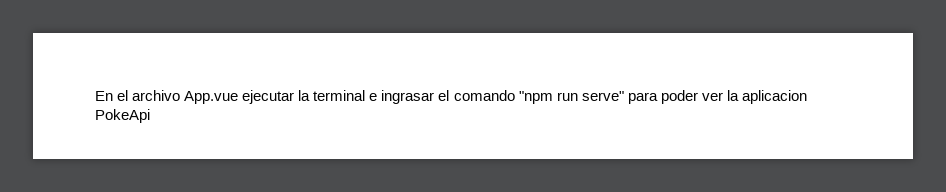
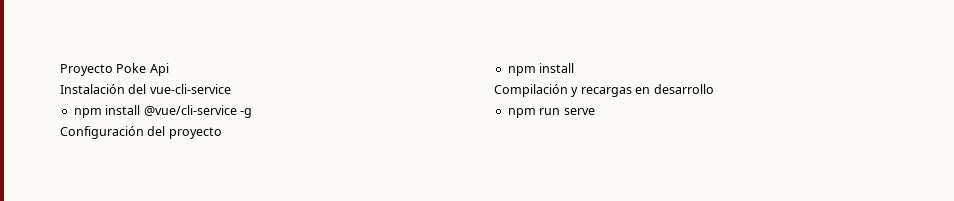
[95,90,807,104] [95,109,150,123] En el archivo App.vue ejecutar la terminal e ingrasar el comando "npm run serve" para poder ver la aplicacion PokeApi -> [60,63,169,76] [60,84,231,94] [73,105,252,118] [60,126,222,139] [507,63,575,76] [494,84,714,97] [507,108,595,118] Proyecto Poke Api // Instalación del vue-cli-service // npm install @vue/cli-service -g // Configuración del proyecto // npm install // Compilación y recargas en desarrollo // npm run serve

